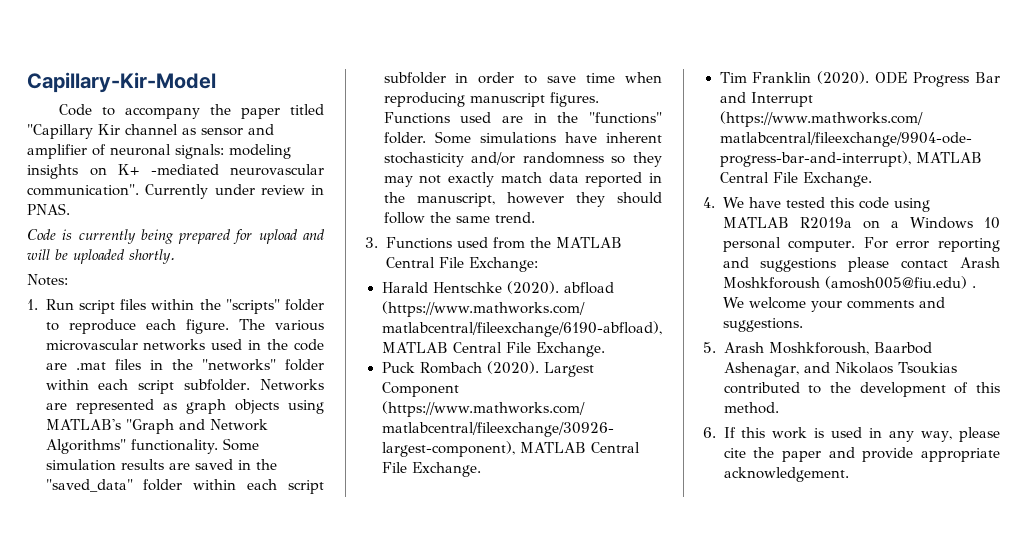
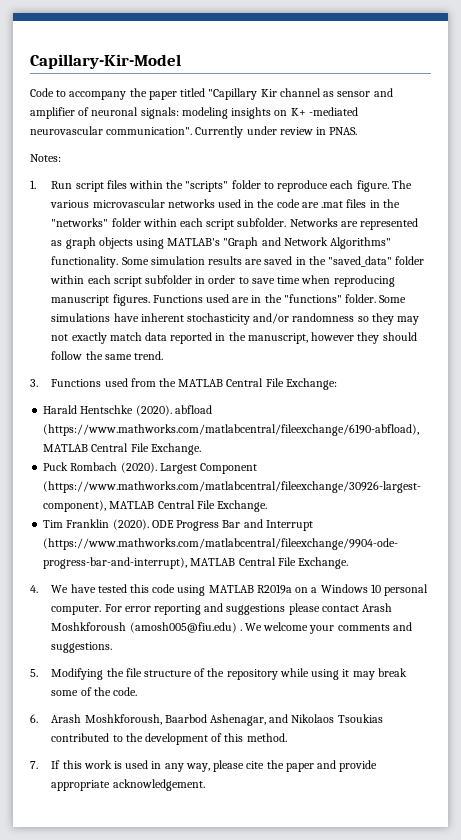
[27,229,325,244] [27,249,175,264] // Code is currently being prepared for upload and will be uploaded shortly. -> (358, 131) none
(716, 347) none -> [51,668,407,680] [51,687,138,696] [30,714,38,723] Modifying the file structure of the repository while using it may break some of the code. // 6.
[703,427,716,438] 6. -> [30,761,38,769] 7.

